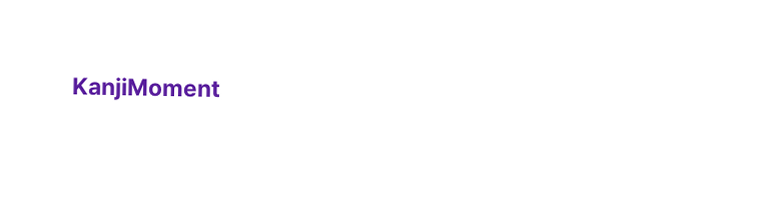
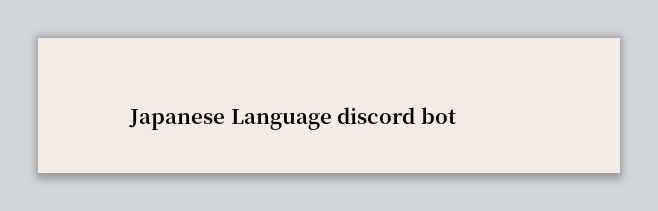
[72,76,221,103] KanjiMoment -> [129,107,456,130] Japanese Language discord bot

